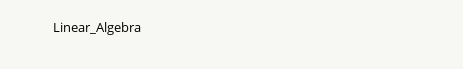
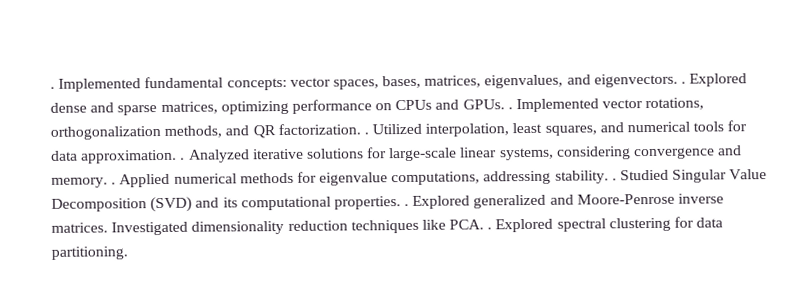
[53,22,141,35] Linear_Algebra -> [50,73,748,92] [50,97,705,116] [50,120,748,140] [51,145,743,164] [51,169,768,188] [51,193,725,213] [51,216,724,236] [51,246,128,260] . Implemented fundamental concepts: vector spaces, bases, matrices, eigenvalues, and eigenvectors. . Explored dense and sparse matrices, optimizing performance on CPUs and GPUs. . Implemented vector rotations, orthogonalization methods, and QR factorization. . Utilized interpolation, least squares, and numerical tools for data approximation. . Analyzed iterative solutions for large-scale linear systems, considering convergence and memory. . Applied numerical methods for eigenvalue computations, addressing stability. . Studied Singular Value Decomposition (SVD) and its computational properties. . Explored generalized and Moore-Penrose inverse matrices. Investigated dimensionality reduction techniques like PCA. . Explored spectral clustering for data partitioning.

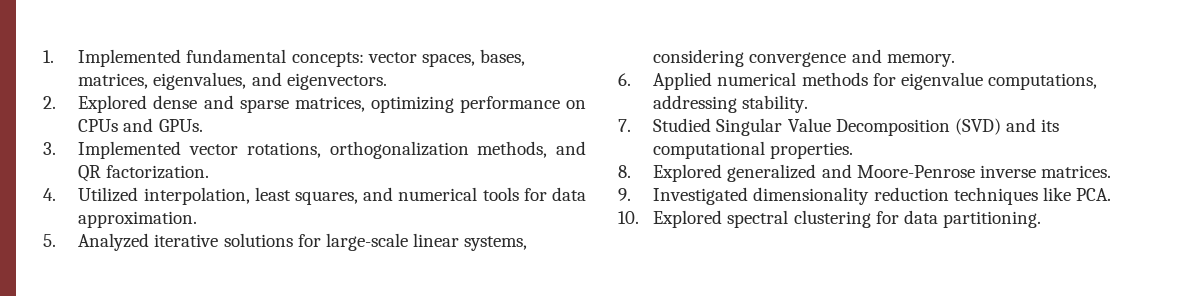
[50,86,55,89] . -> [43,50,54,63] 1.
[681,81,687,84] . -> [43,96,56,109] // 2.
[507,107,513,110] . -> [43,142,56,155] // 3.
[363,132,369,135] . -> [43,188,56,201] // 4.
[180,157,186,160] . -> [43,234,56,247] // 5.
[111,182,117,185] . -> [618,73,631,86] // 6.
[611,178,617,181] . -> [618,119,631,132] // 7.
[404,203,410,207] . -> [618,165,631,178] // 8.
(108, 227) none -> [618,188,631,201] // 9.
[487,227,493,230] . -> [618,211,639,224] // 10.

